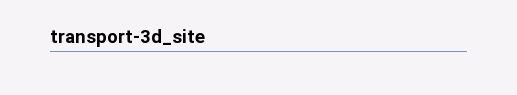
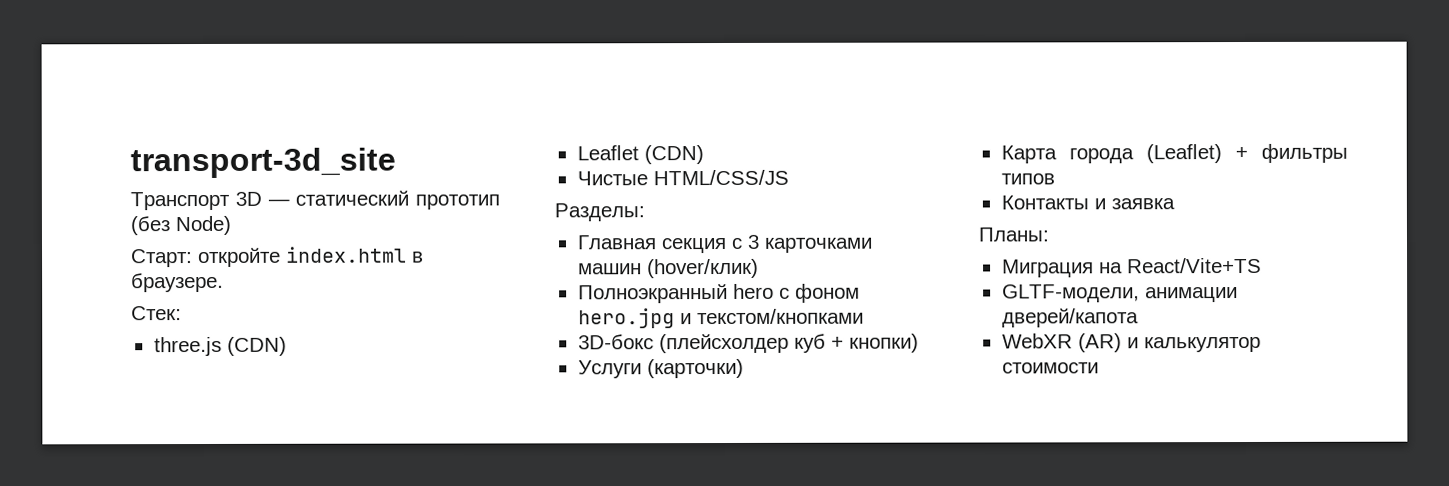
(205, 38) none -> [130,190,500,211] [130,215,231,236] [131,246,424,268] [131,272,224,293] [131,306,182,321] [153,336,287,357] [576,145,704,165] [576,169,789,186] [554,203,645,222] [576,234,873,254] [577,258,759,279] [577,283,860,304] [577,308,864,329] [577,333,919,354] [577,358,744,379] [1000,143,1348,164] [1000,173,1055,185] [1000,195,1175,210] [978,227,1049,242] [1001,257,1262,278] [1001,284,1238,303] [1001,308,1139,328] [1001,333,1261,353] [1001,362,1099,374] // Транспорт 3D — статический прототип (без Node) // Старт: откройте index.html в браузере. // Стек: // three.js (CDN) // Leaflet (CDN) // Чистые HTML/CSS/JS // Разделы: // Главная секция с 3 карточками машин (hover/клик) // Полноэкранный hero с фоном hero.jpg и текстом/кнопками // 3D-бокс (плейсхолдер куб + кнопки) // Услуги (карточки) // Карта города (Leaflet) + фильтры типов // Контакты и заявка // Планы: // Миграция на React/Vite+TS // GLTF-модели, анимации дверей/капота // WebXR (AR) и калькулятор стоимости

